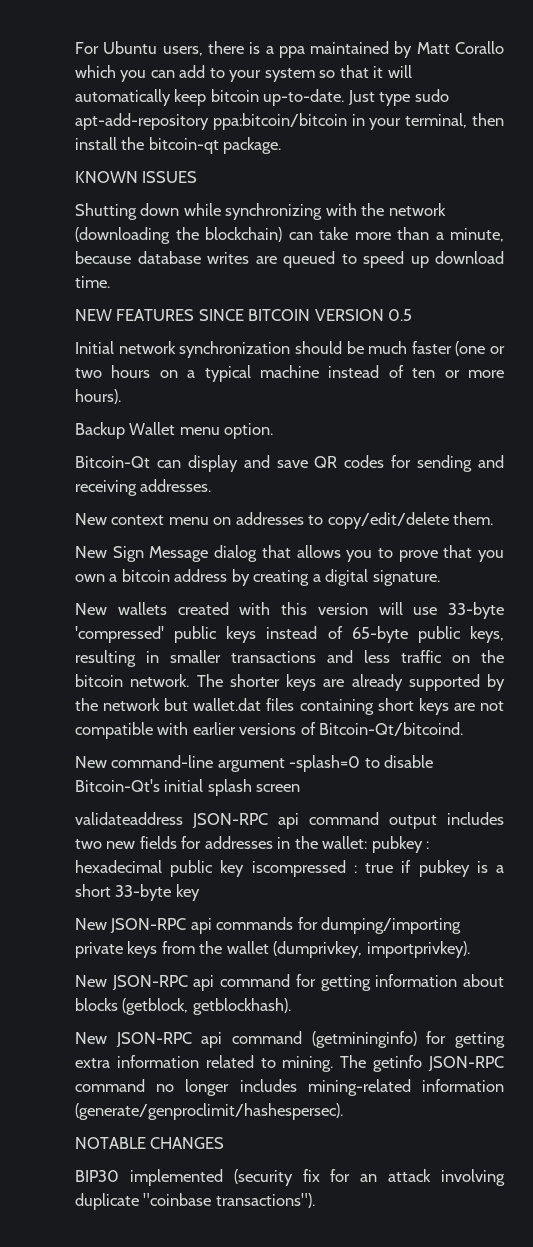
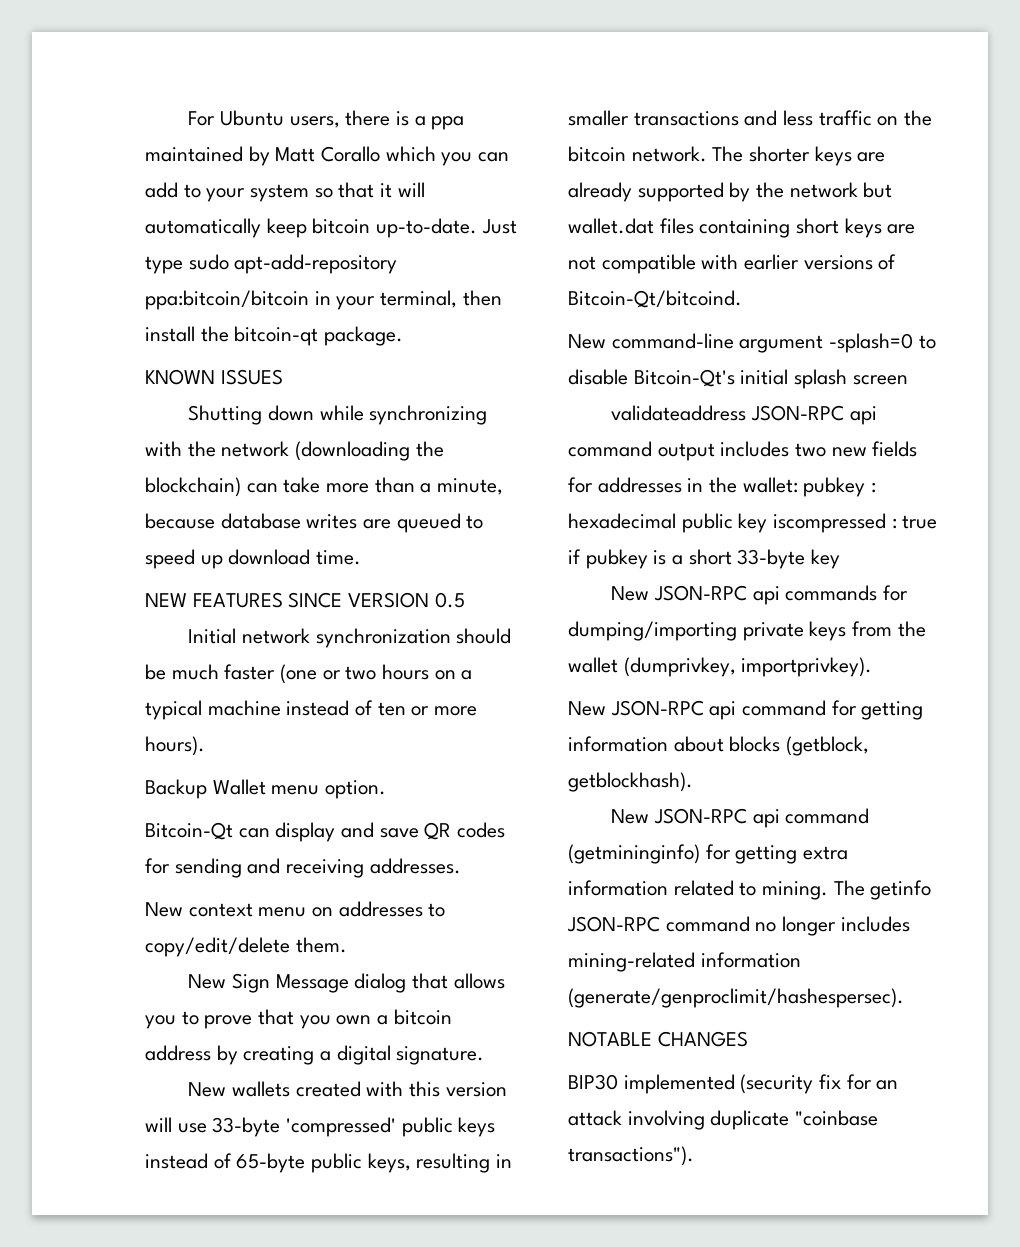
[248,309,311,321] BITCOIN -> (343, 600) none

